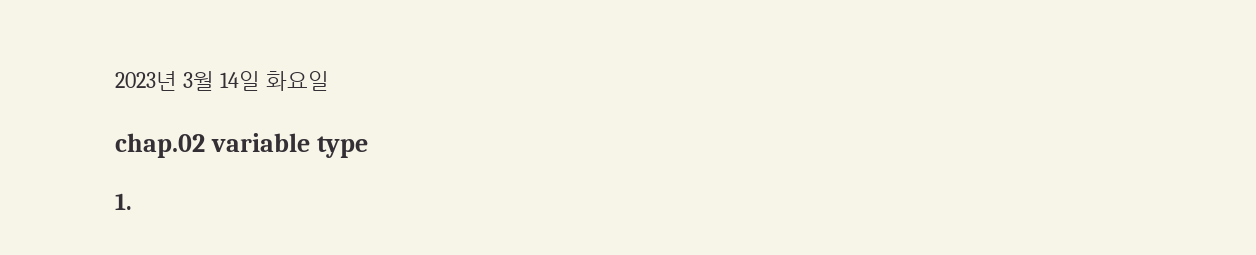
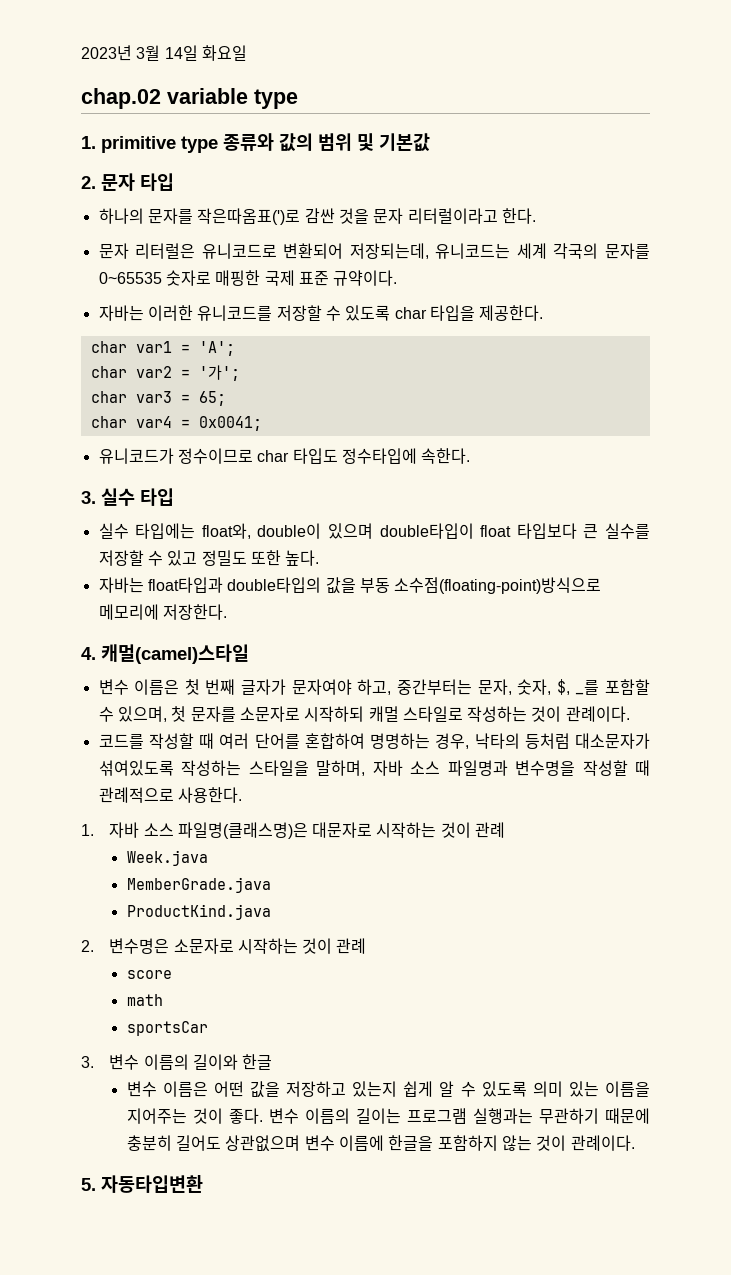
(132, 201) none -> [101,133,430,153] [81,173,174,191] [98,208,536,225] [98,243,650,259] [98,270,398,286] [98,305,544,321] [90,341,235,356] [90,365,240,381] [90,391,226,406] [90,416,262,431] [98,448,471,464] [81,488,174,506] [98,523,651,539] [98,550,320,566] [98,577,602,594] [98,604,227,620] [81,644,249,664] [98,679,651,695] [98,706,630,722] [98,733,651,749] [98,760,650,776] [98,787,242,803] [81,822,506,839] [126,850,208,866] [126,877,271,893] [126,904,271,920] [81,938,367,954] [126,970,172,979] [126,994,163,1006] [126,1021,208,1036] [81,1054,273,1070] [126,1081,650,1098] [126,1108,650,1124] [126,1135,635,1152] [81,1175,203,1193] primitive type 종류와 값의 범위 및 기본값 // 2. 문자 타입 // 하나의 문자를 작은따옴표(')로 감싼 것을 문자 리터럴이라고 한다. // 문자 리터럴은 유니코드로 변환되어 저장되는데, 유니코드는 세계 각국의 문자를 0~65535 숫자로 매핑한 국제 표준 규약이다. // 자바는 이러한 유니코드를 저장할 수 있도록 char 타입을 제공한다. // char var1 = 'A'; // char var2 = '가'; // char var3 = 65; // char var4 = 0x0041; // 유니코드가 정수이므로 char 타입도 정수타입에 속한다. // 3. 실수 타입 // 실수 타입에는 float와, double이 있으며 double타입이 float 타입보다 큰 실수를 저장할 수 있고 정밀도 또한 높다. // 자바는 float타입과 double타입의 값을 부동 소수점(floating-point)방식으로 메모리에 저장한다. // 4. 캐멀(camel)스타일 // 변수 이름은 첫 번째 글자가 문자여야 하고, 중간부터는 문자, 숫자, $, _를 포함할 수 있으며, 첫 문자를 소문자로 시작하되 캐멀 스타일로 작성하는 것이 관례이다. // 코드를 작성할 때 여러 단어를 혼합하여 명명하는 경우, 낙타의 등처럼 대소문자가 섞여있도록 작성하는 스타일을 말하며, 자바 소스 파일명과 변수명을 작성할 때 관례적으로 사용한다. // 1. 자바 소스 파일명(클래스명)은 대문자로 시작하는 것이 관례 // Week.java // MemberGrade.java // ProductKind.java // 2. 변수명은 소문자로 시작하는 것이 관례 // score // math // sportsCar // 3. 변수 이름의 길이와 한글 // 변수 이름은 어떤 값을 저장하고 있는지 쉽게 알 수 있도록 의미 있는 이름을 지어주는 것이 좋다. 변수 이름의 길이는 프로그램 실행과는 무관하기 때문에 충분히 길어도 상관없으며 변수 이름에 한글을 포함하지 않는 것이 관례이다. // 5. 자동타입변환

